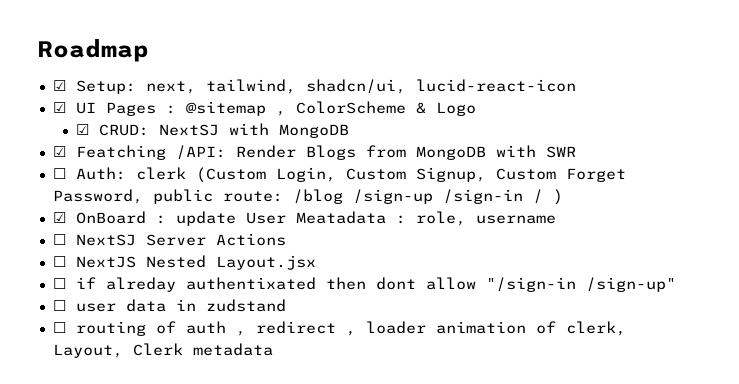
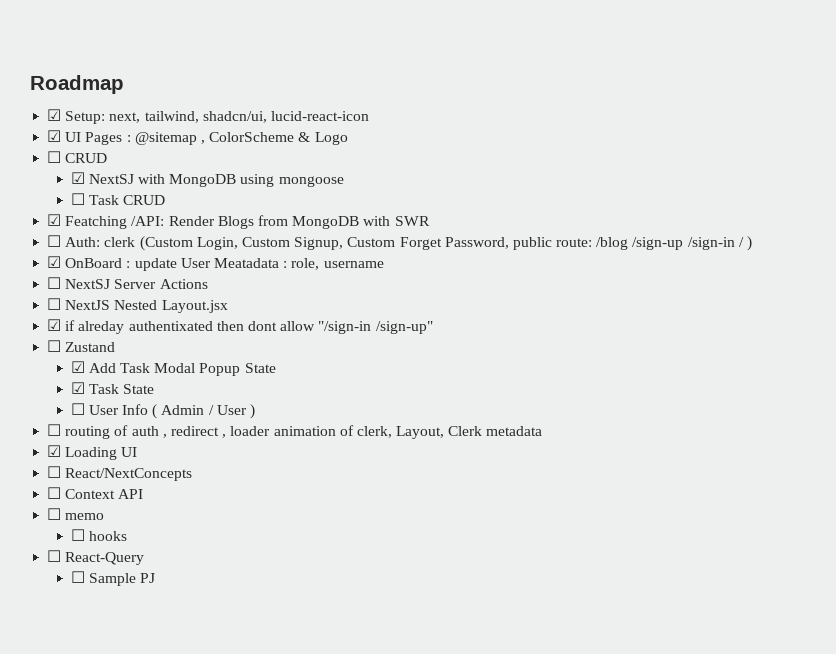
[76,124,150,136] // ☑ CRUD: -> [47,151,108,163] [70,172,85,184] // ☐ CRUD // ☑
(350, 131) none -> [240,174,344,187] [70,193,166,205] using mongoose // ☐ Task CRUD
[52,278,66,289] ☐ -> [47,319,62,331] ☑
[75,299,286,312] user data in zudstand -> [65,342,116,352] [70,361,276,376] [70,382,155,394] [70,403,256,419] Zustand // ☑ Add Task Modal Popup State // ☑ Task State // ☐ User Info ( Admin / User )
(273, 349) none -> [47,445,138,460] [47,466,193,481] [47,487,144,499] [47,508,105,520] [70,529,127,541] [47,550,145,565] [70,571,156,586] // ☑ Loading UI // ☐ React/NextConcepts // ☐ Context API // ☐ memo // ☐ hooks // ☐ React-Query // ☐ Sample PJ

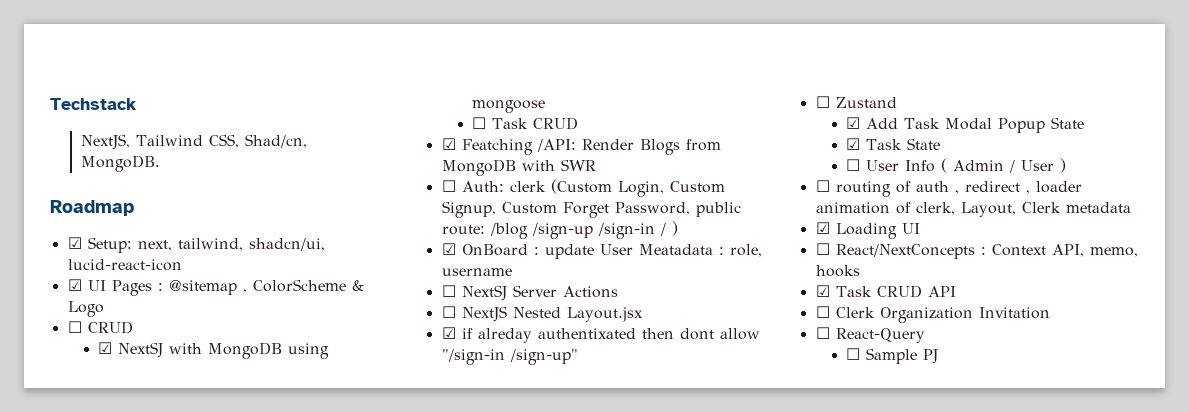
(30, 84) none -> [50,98,137,110] [80,134,307,150] [80,155,160,172] Techstack // NextJS, Tailwind CSS, Shad/cn, MongoDB. //
[47,487,116,499] // ☐ Context -> [980,244,1138,257] [815,265,860,277] [815,285,922,298] : Context API, memo, hooks // ☑ Task CRUD
[65,513,105,520] [70,529,127,541] memo // ☐ hooks -> [835,307,1050,323] Clerk Organization Invitation

